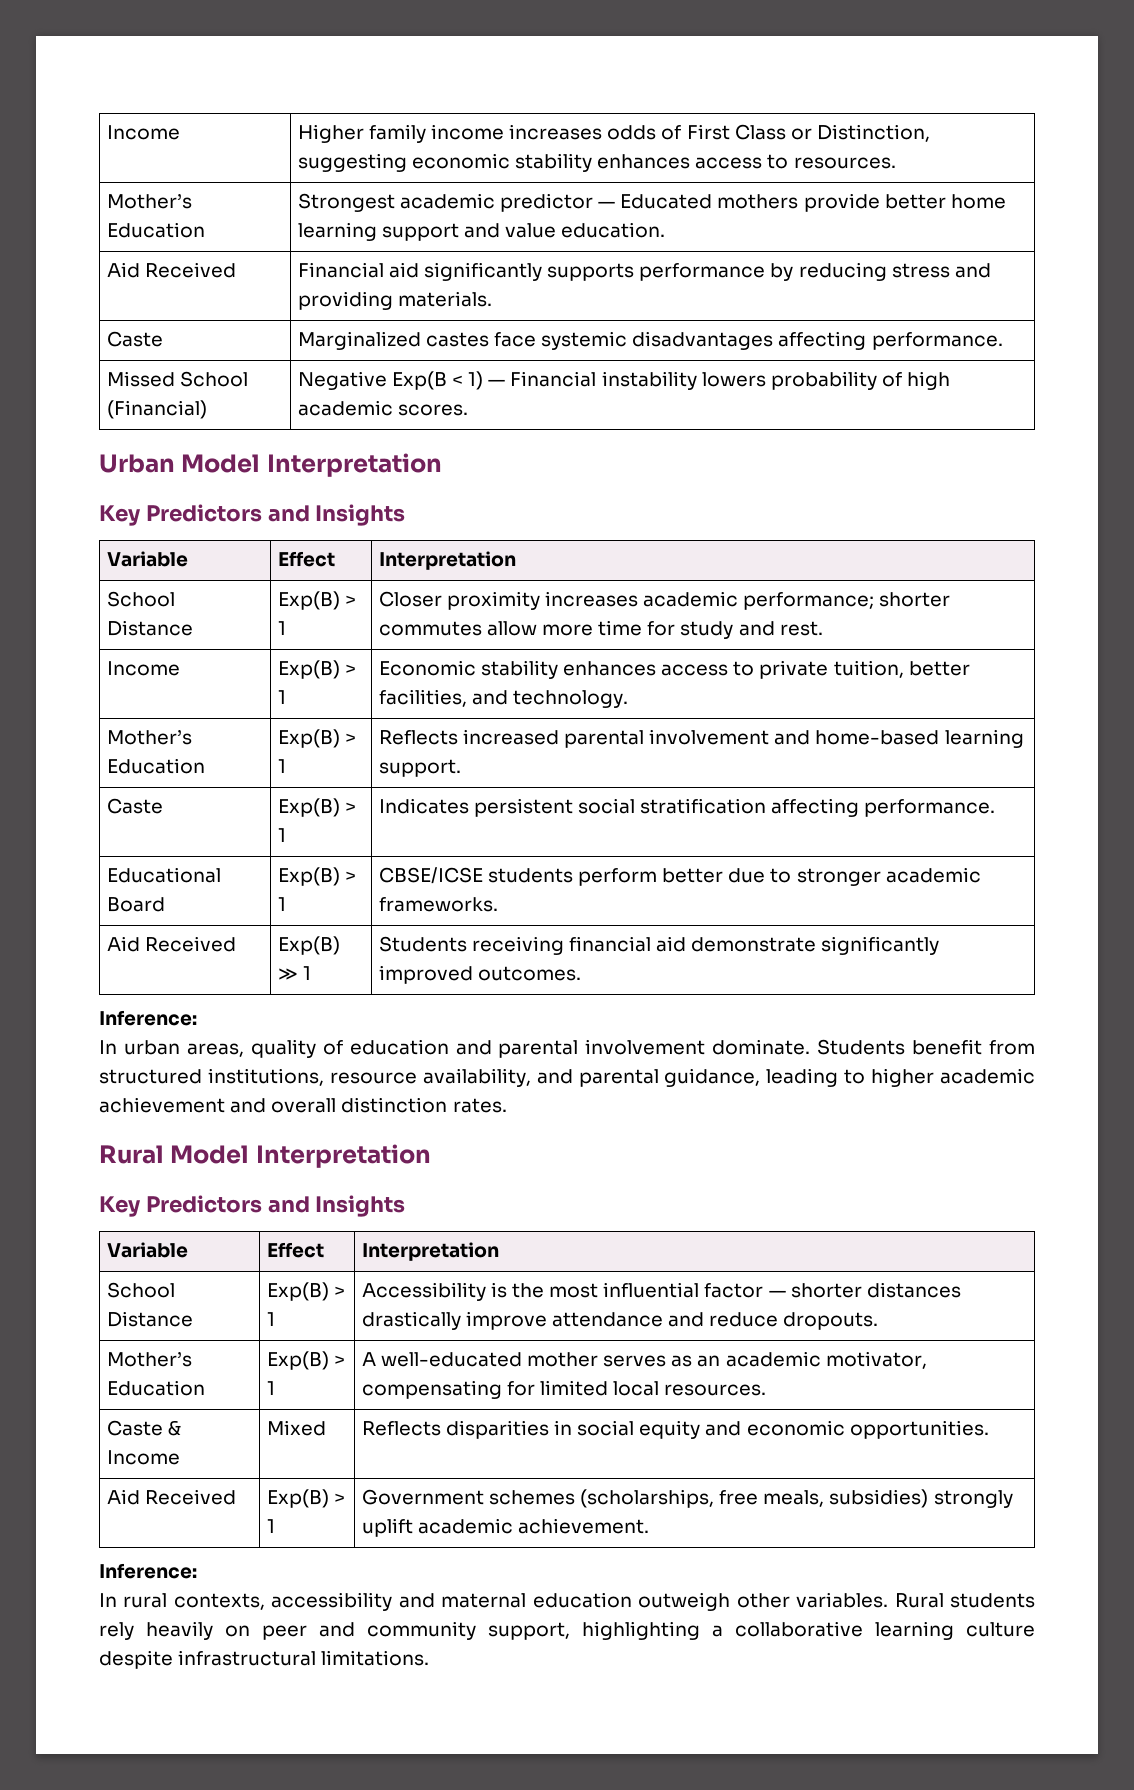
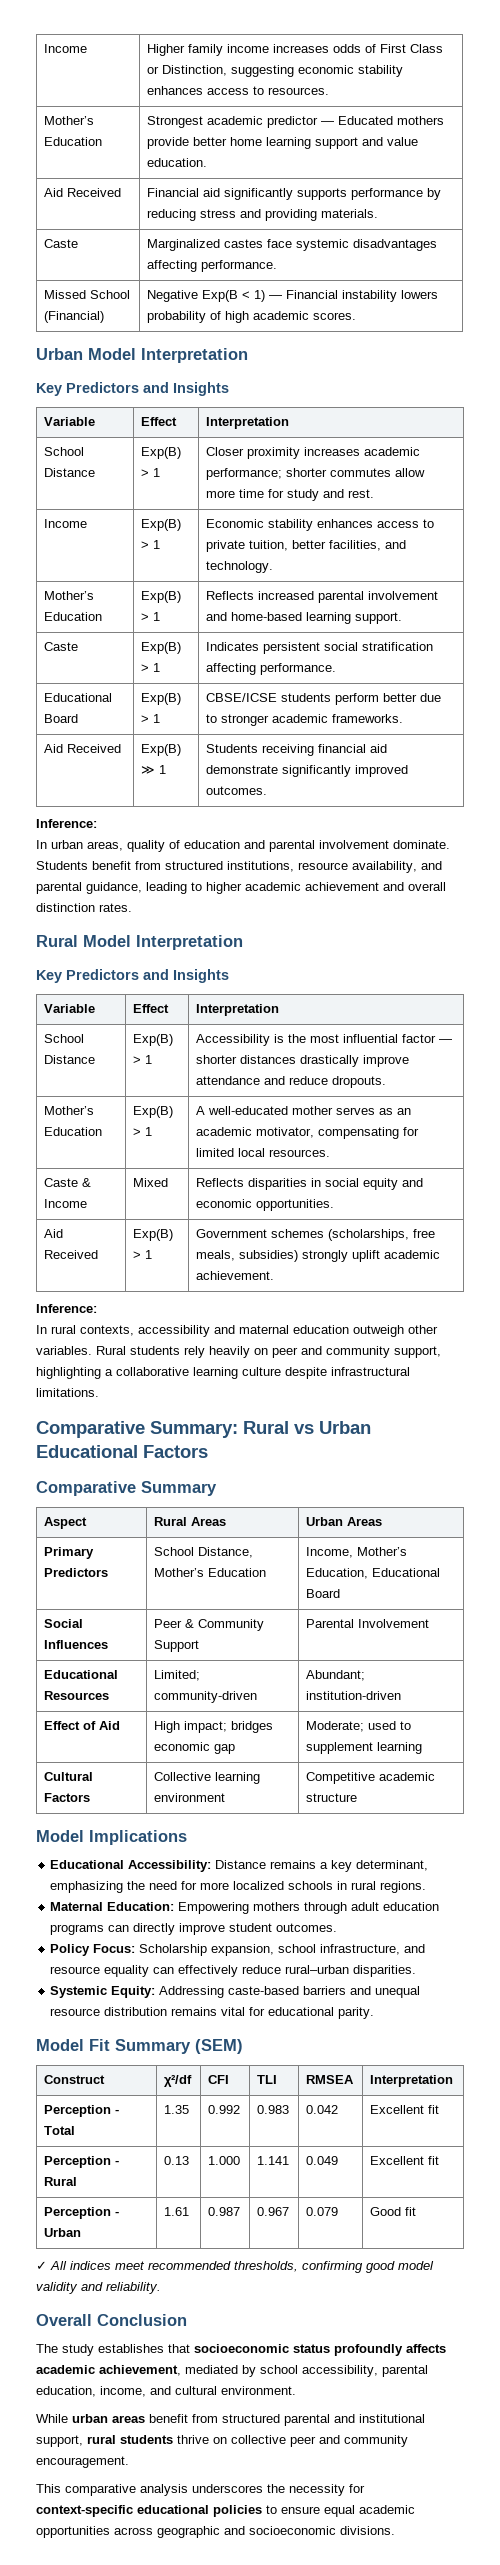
(430, 1658) none -> [36,1421,371,1438] [36,1445,208,1458] [36,1481,217,1496] [44,1517,88,1529] [154,1517,227,1526] [306,1517,383,1526] [44,1547,95,1559] [44,1568,109,1577] [154,1547,254,1558] [154,1568,267,1577] [306,1547,408,1558] [306,1568,441,1579] [306,1589,341,1598] [44,1619,84,1628] [44,1640,109,1649] [154,1619,265,1631] [154,1640,200,1652] [306,1619,430,1628] [44,1670,119,1679] [44,1691,110,1700] [154,1670,201,1681] [154,1691,258,1703] [306,1670,366,1681] [306,1691,402,1700] [44,1721,121,1730] [154,1721,274,1733] [154,1742,236,1754] [306,1721,412,1732] [306,1742,423,1754] [44,1772,94,1781] [44,1793,91,1802] [154,1772,261,1784] [154,1793,226,1802] [306,1772,436,1784] [306,1793,358,1802] [36,1830,187,1845] [50,1860,429,1872] [50,1881,427,1893] [50,1902,440,1914] [50,1923,338,1935] [50,1944,426,1956] [50,1965,417,1977] [50,1986,421,1998] [50,2007,375,2019] [36,2039,243,2054] [44,2075,106,2084] [164,2075,193,2087] [208,2075,230,2084] [257,2075,278,2084] [306,2075,355,2084] [370,2075,454,2087] [44,2105,120,2117] [44,2126,76,2135] [164,2105,190,2114] [208,2105,241,2114] [257,2105,290,2114] [306,2105,339,2114] [370,2105,440,2114] [44,2156,120,2168] [44,2177,78,2186] [164,2156,190,2165] [208,2156,241,2165] [257,2156,290,2165] [306,2156,339,2165] [370,2156,440,2165] [44,2207,120,2219] [44,2228,82,2237] [164,2207,190,2216] [208,2207,241,2216] [257,2207,290,2216] [306,2207,339,2216] [370,2207,417,2216] [36,2261,434,2273] [36,2282,161,2294] [36,2314,187,2326] [36,2344,446,2356] [36,2365,428,2377] [36,2386,296,2397] [36,2414,425,2426] [36,2435,408,2447] [36,2456,129,2468] [36,2484,365,2496] [36,2505,415,2517] [36,2526,395,2538] // Comparative Summary: Rural vs Urban Educational Factors // Comparative Summary // Aspect | Rural Areas | Urban Areas // Primary Predictors | School Distance, Mother’s Education | Income, Mother’s Education, Educational Board // Social Influences | Peer & Community Support | Parental Involvement // Educational Resources | Limited; community-driven | Abundant; institution-driven // Effect of Aid | High impact; bridges economic gap | Moderate; used to supplement learning // Cultural Factors | Collective learning environment | Competitive academic structure // Model Implications // Educational Accessibility: Distance remains a key determinant, emphasizing the need for more localized schools in rural regions. // Maternal Education: Empowering mothers through adult education programs can directly improve student outcomes. // Policy Focus: Scholarship expansion, school infrastructure, and resource equality can effectively reduce rural–urban disparities. // Systemic Equity: Addressing caste-based barriers and unequal resource distribution remains vital for educational parity. // Model Fit Summary (SEM) // Construct | χ²/df | CFI | TLI | RMSEA | Interpretation // Perception - Total | 1.35 | 0.992 | 0.983 | 0.042 | Excellent fit // Perception - Rural | 0.13 | 1.000 | 1.141 | 0.049 | Excellent fit // Perception - Urban | 1.61 | 0.987 | 0.967 | 0.079 | Good fit // ✓ All indices meet recommended thresholds, confirming good model validity and reliability. // Overall Conclusion // The study establishes that socioeconomic status profoundly affects academic achievement, mediated by school accessibility, parental education, income, and cultural environment. // While urban areas benefit from structured parental and institutional support, rural students thrive on collective peer and community encouragement. // This comparative analysis underscores the necessity for context-specific educational policies to ensure equal academic opportunities across geographic and socioeconomic divisions.

